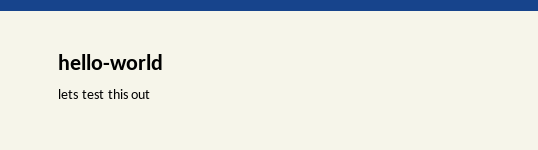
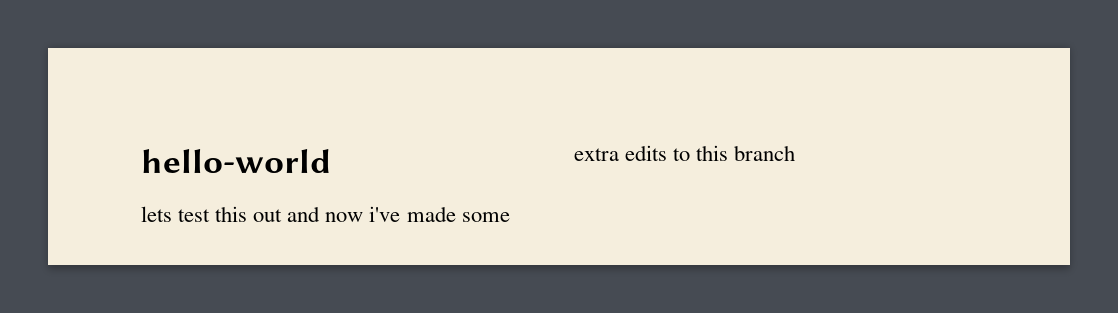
(151, 94) none -> [287,206,510,222] [574,145,796,161] and now i've made some extra edits to this branch

